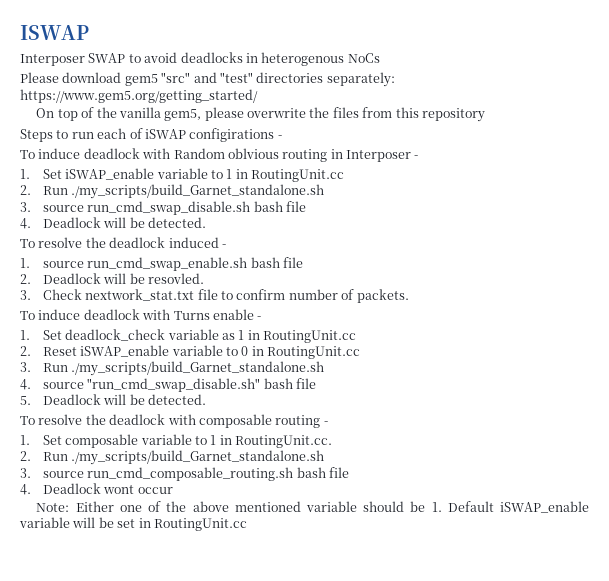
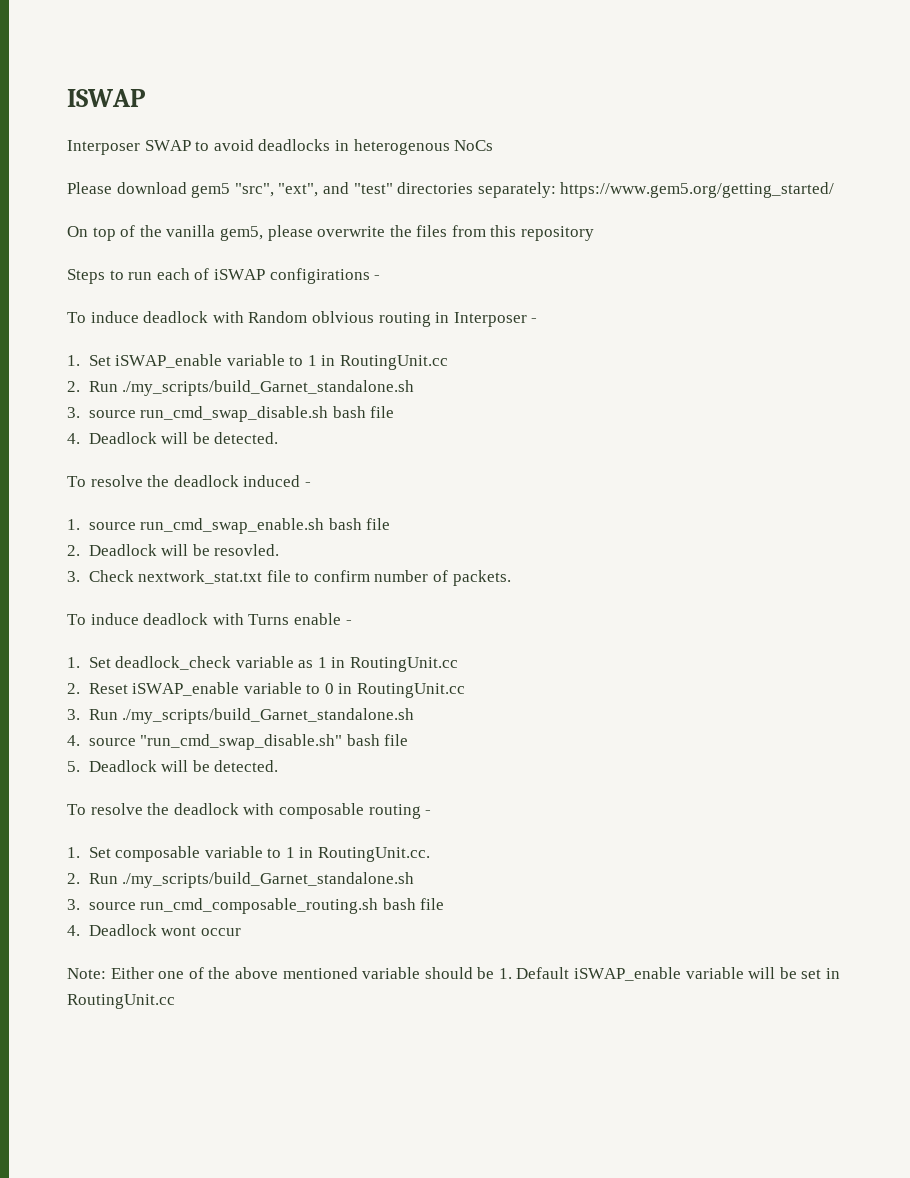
[161,72,191,83] "src" -> [234,183,319,197] "src", "ext",

